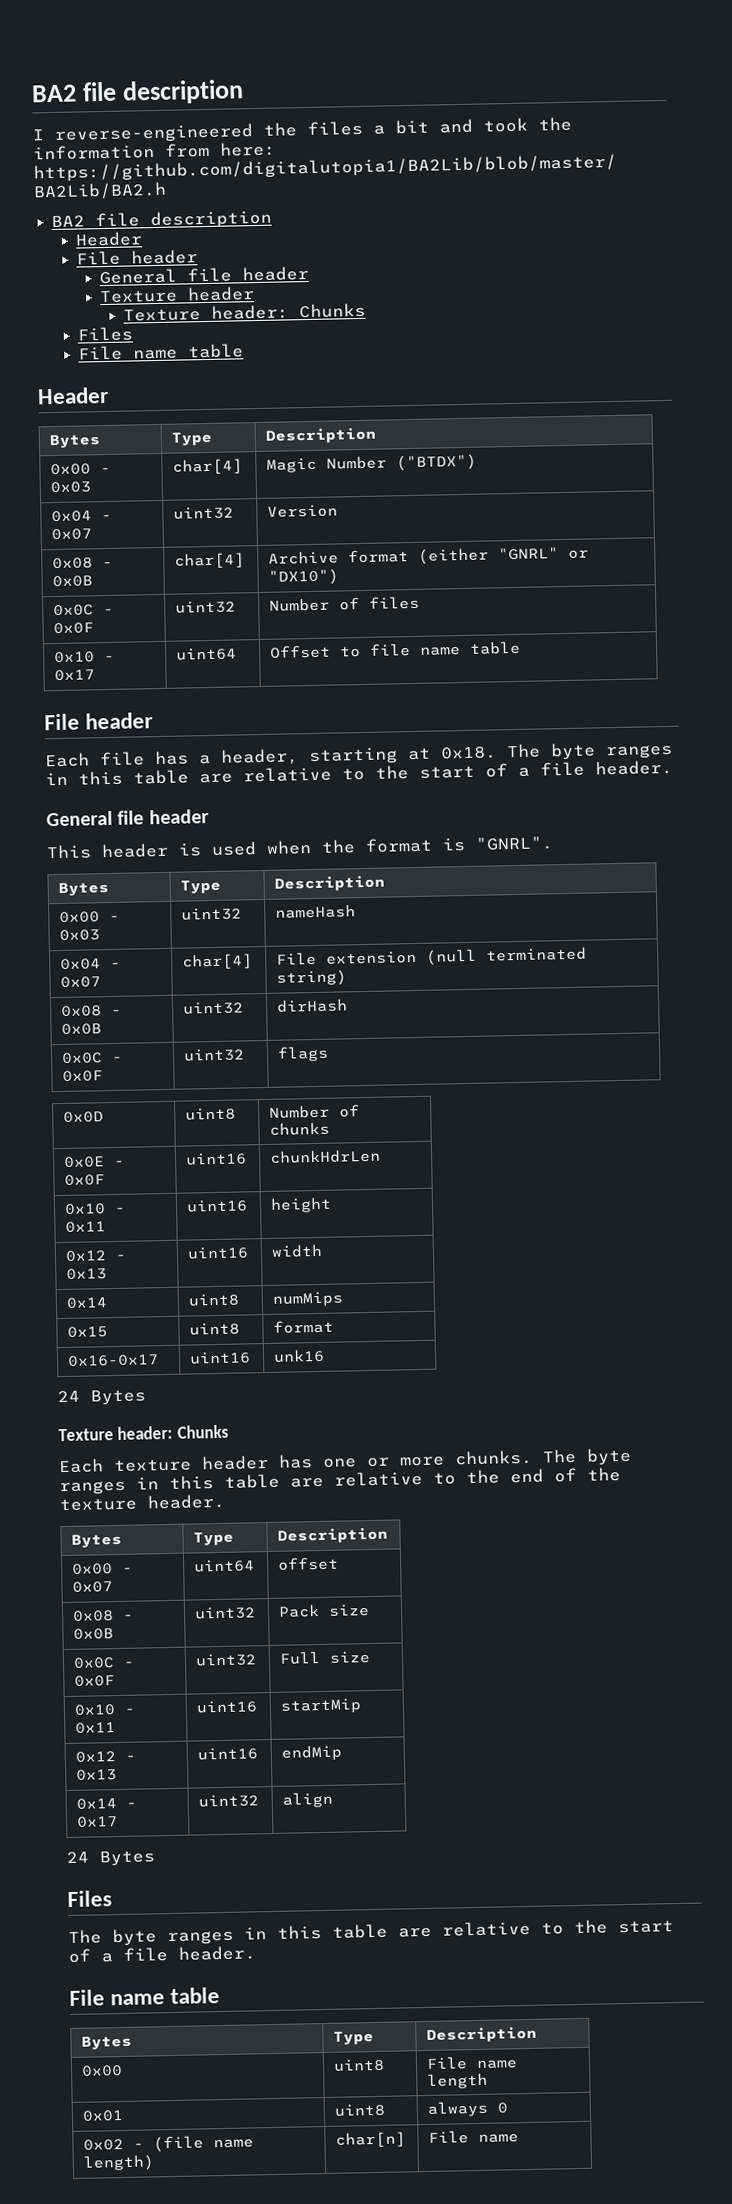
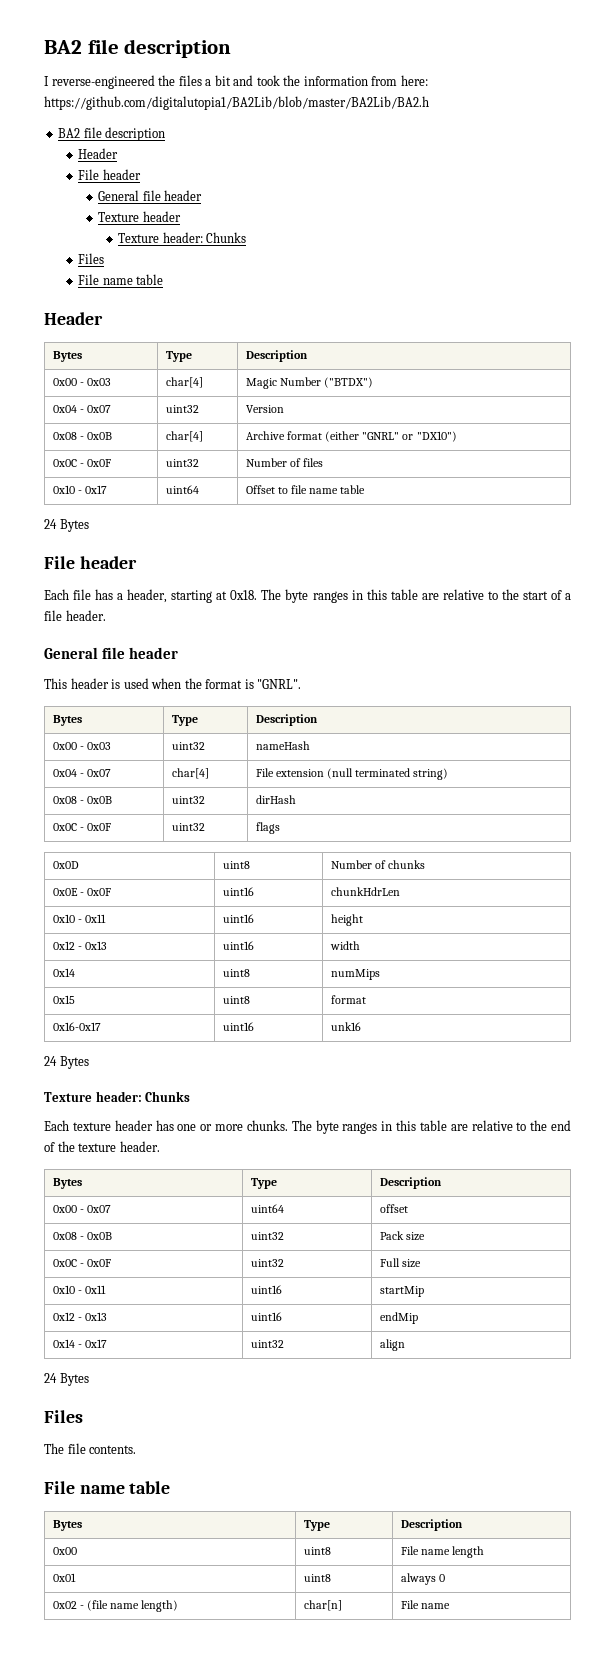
(522, 647) none -> [44,519,89,532] // 24 Bytes
[112,1919,674,1947] [68,1945,256,1964] byte ranges in this table are relative to the start of a file header. -> [67,1443,137,1454] file contents.

